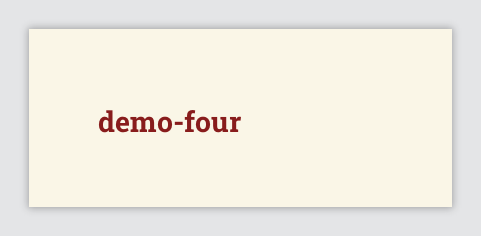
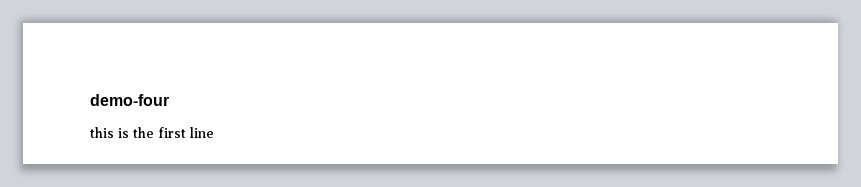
(241, 121) none -> [90,127,214,138] // this is the first line

